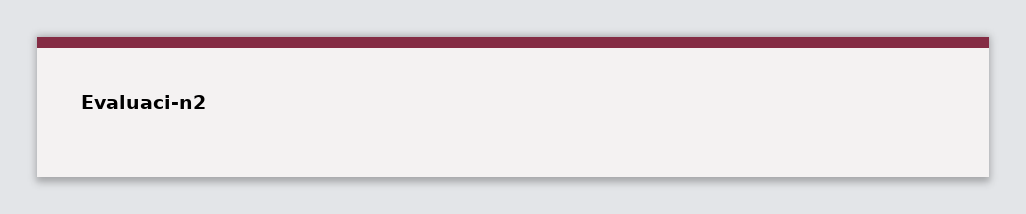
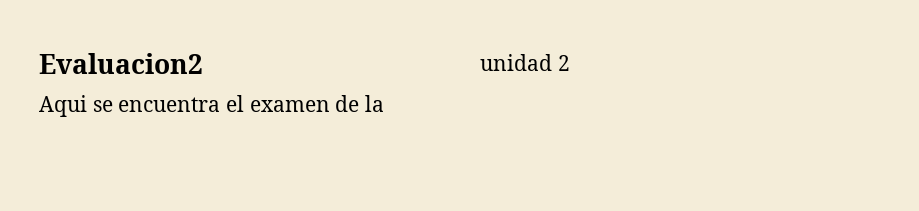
[81,95,206,109] Evaluaci-n2 -> [39,53,203,74] [39,95,385,117] [480,54,570,71] Evaluacion2 // Aqui se encuentra el examen de la unidad 2

